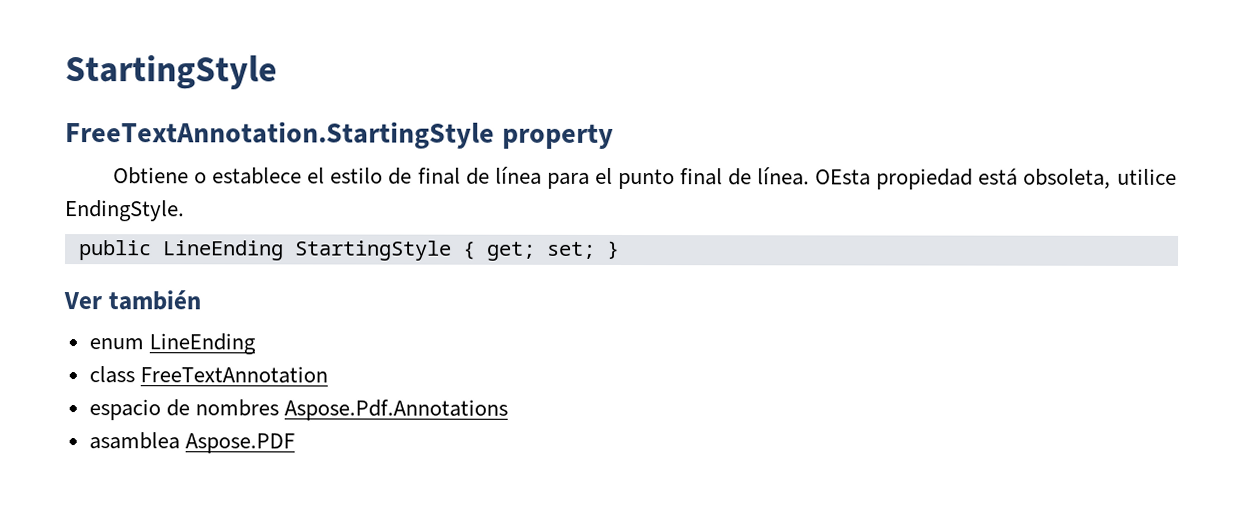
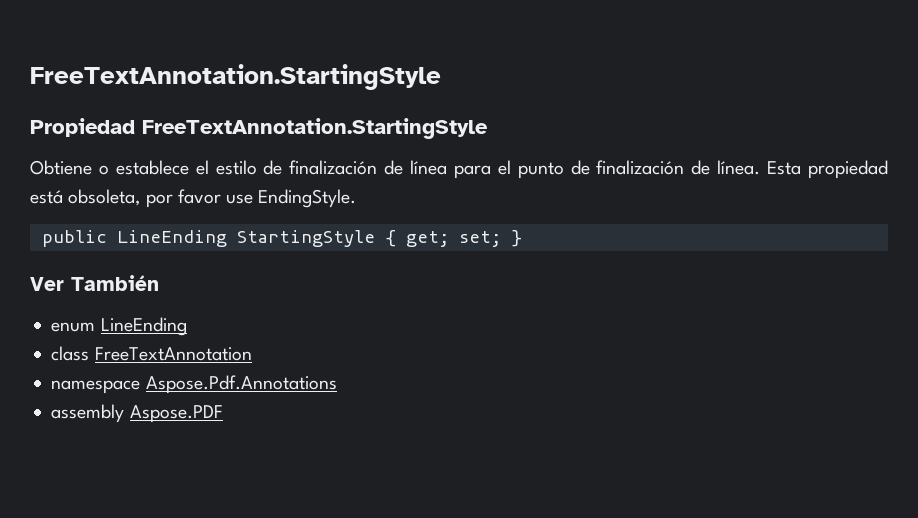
[65,55,277,90] [65,121,614,149] StartingStyle // FreeTextAnnotation.StartingStyle property -> [30,64,441,90] [30,118,488,139] FreeTextAnnotation.StartingStyle // Propiedad FreeTextAnnotation.StartingStyle
[417,167,461,185] final -> [289,160,378,175] finalización
[680,168,724,186] final -> [570,160,685,175] de finalización
[815,169,872,186] OEsta -> [767,161,802,175] Esta
[1116,168,1177,185] utilice -> [145,189,254,208] por favor use
[107,290,201,311] también -> [71,275,159,291] También
[88,399,279,421] espacio de nombres -> [51,380,141,394] namespace
[88,432,180,450] asamblea -> [51,404,125,423] assembly

